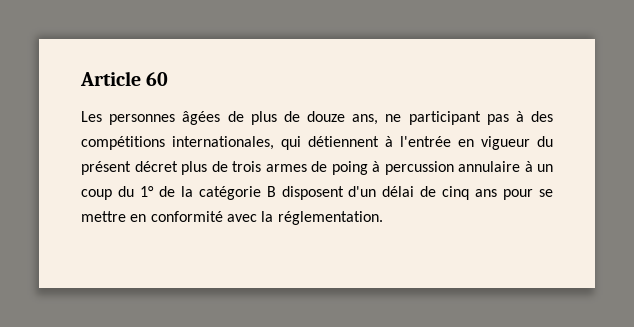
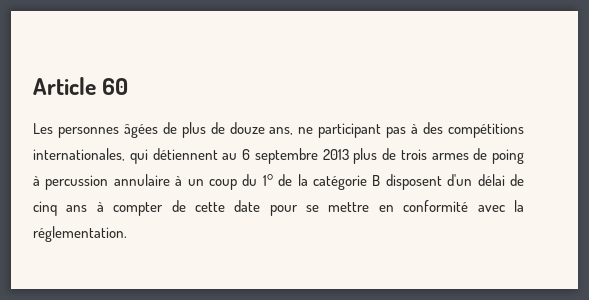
[385,136,553,150] [81,161,178,175] à l'entrée en vigueur du présent décret -> [222,148,349,164] au 6 septembre 2013
(498, 193) none -> [96,200,261,216] à compter de cette date

